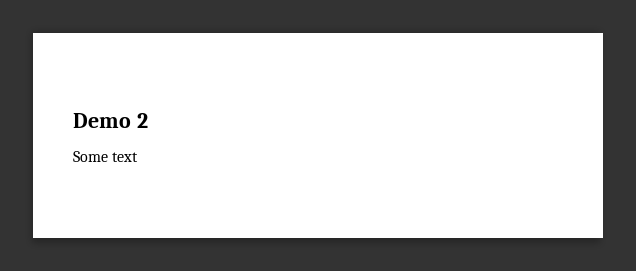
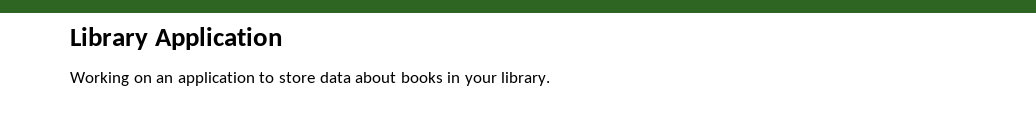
[73,113,148,128] [73,151,139,162] Demo 2 // Some text -> [70,27,283,50] [70,72,551,86] Library Application // Working on an application to store data about books in your library.

